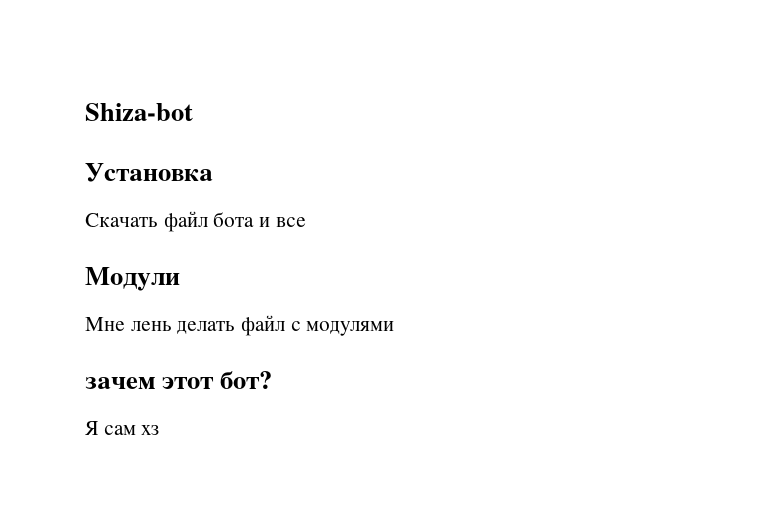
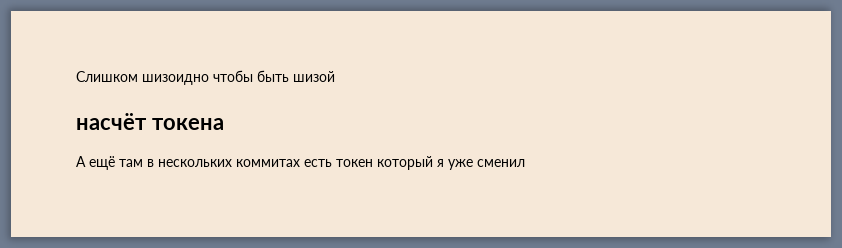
[85,103,193,121] [85,163,213,182] [85,211,306,232] [85,267,180,291] [85,315,395,336] [85,371,273,389] [85,421,160,435] Shiza-bot // Установка // Скачать файл бота и все // Модули // Мне лень делать файл с модулями // зачем этот бот? // Я сам хз -> [76,70,335,85] [76,113,224,130] [76,156,525,170] Слишком шизоидно чтобы быть шизой // насчёт токена // А ещё там в нескольких коммитах есть токен который я уже сменил

